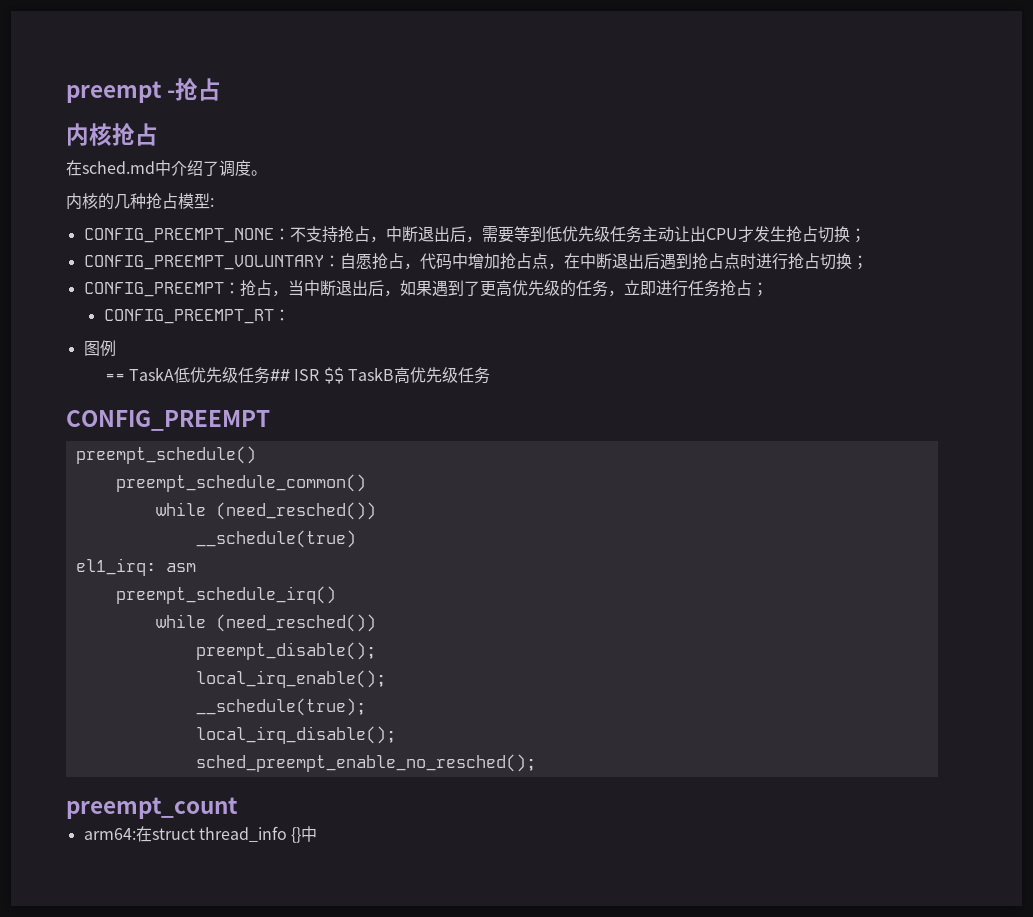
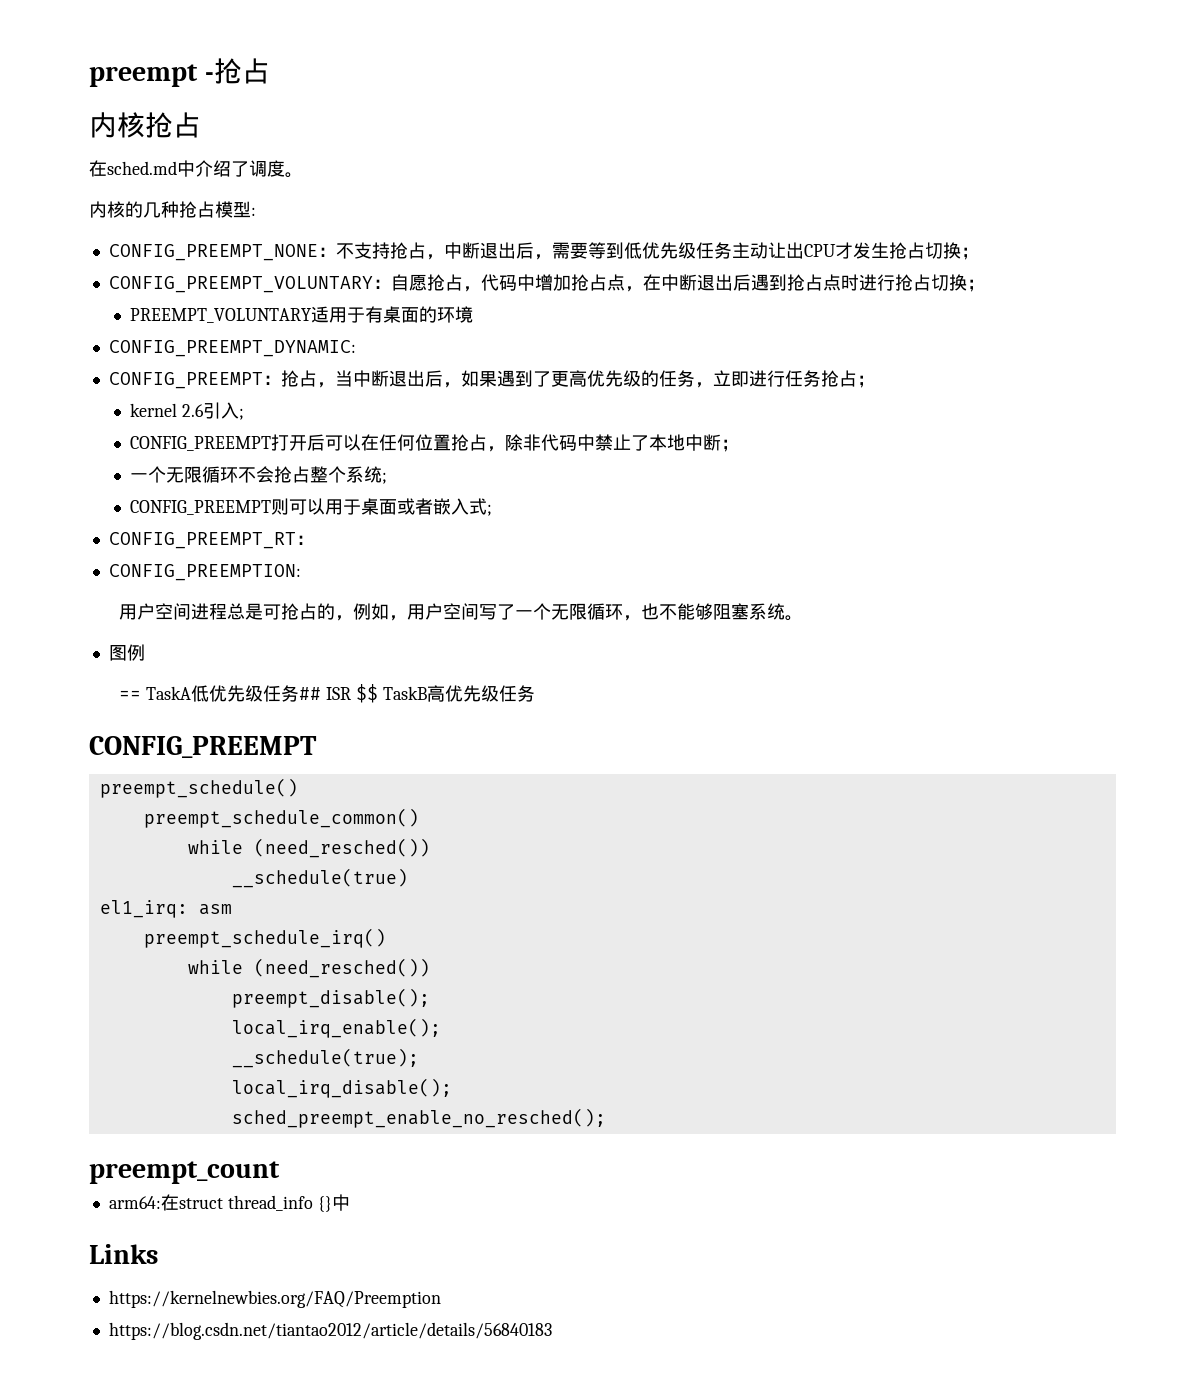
(868, 262) none -> [129,306,473,323] [108,340,356,357] // PREEMPT_VOLUNTARY适用于有桌面的环境 // CONFIG_PREEMPT_DYNAMIC:
[103,309,290,324] CONFIG_PREEMPT_RT： -> [129,402,244,420] [129,434,739,452] [129,466,387,484] [129,498,492,516] [108,532,314,549] [108,564,301,581] [119,603,804,621] kernel 2.6引入; // CONFIG_PREEMPT打开后可以在任何位置抢占，除非代码中禁止了本地中断； // 一个无限循环不会抢占整个系统; // CONFIG_PREEMPT则可以用于桌面或者嵌入式; // CONFIG_PREEMPT_RT： // CONFIG_PREEMPTION: // 用户空间进程总是可抢占的，例如，用户空间写了一个无限循环，也不能够阻塞系统。
(318, 834) none -> [89,1244,158,1264] [108,1290,441,1308] [108,1322,552,1340] // Links // https://kernelnewbies.org/FAQ/Preemption // https://blog.csdn.net/tiantao2012/article/details/56840183

